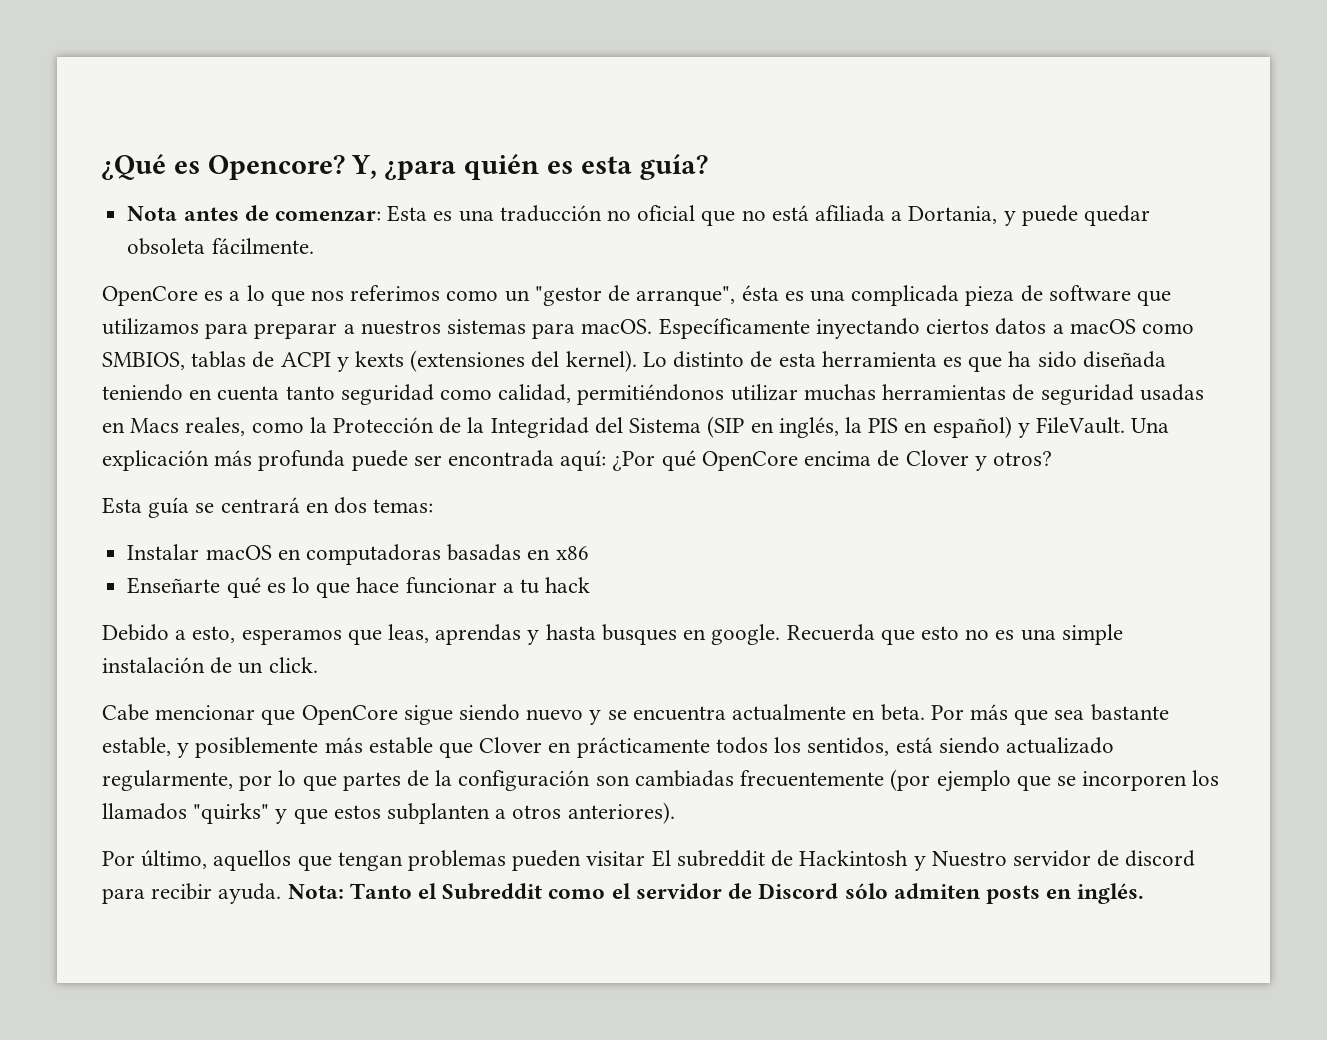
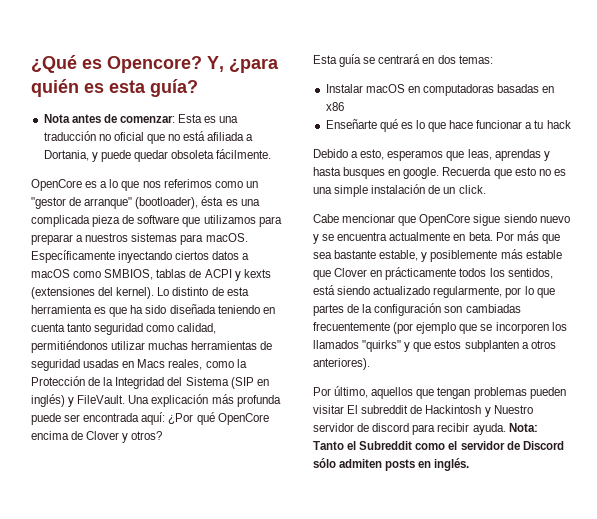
[636,286,736,306] arranque", -> [84,197,199,209] arranque" (bootloader),
[778,416,1012,438] inglés, la PIS en español) -> [31,394,65,407] inglés)

